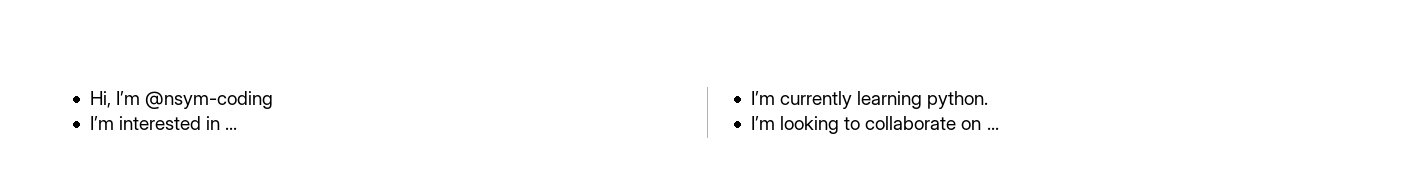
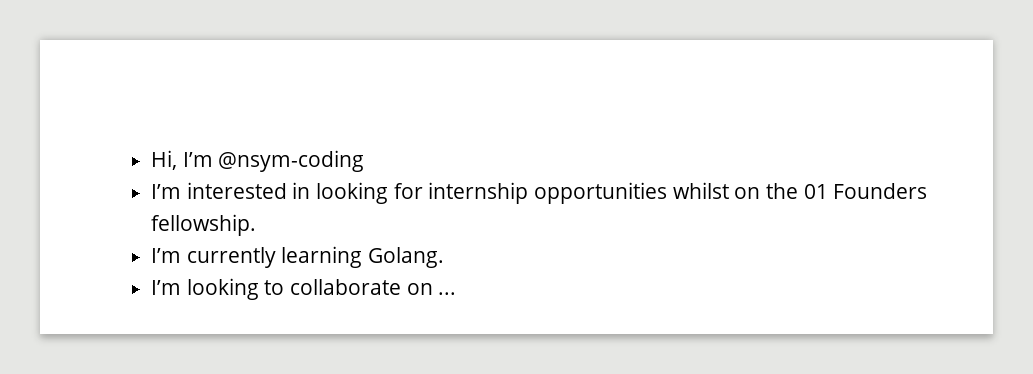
[225,127,238,130] ... -> [316,182,928,204] [151,214,257,236] looking for internship opportunities whilst on the 01 Founders fellowship.
[927,91,989,109] python. -> [368,247,445,268] Golang.

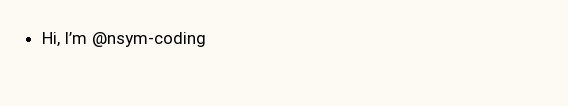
[151,182,928,204] [151,214,257,236] [151,246,445,268] [151,278,457,300] // I’m interested in looking for internship opportunities whilst on the 01 Founders fellowship. // I’m currently learning Golang. // I’m looking to collaborate on ... -> (206, 39) none

